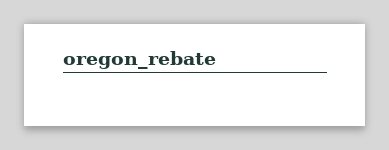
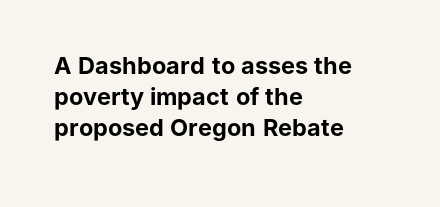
[63,51,216,69] oregon_rebate -> [54,57,353,74] [54,87,304,110] [54,119,344,141] A Dashboard to asses the poverty impact of the proposed Oregon Rebate

